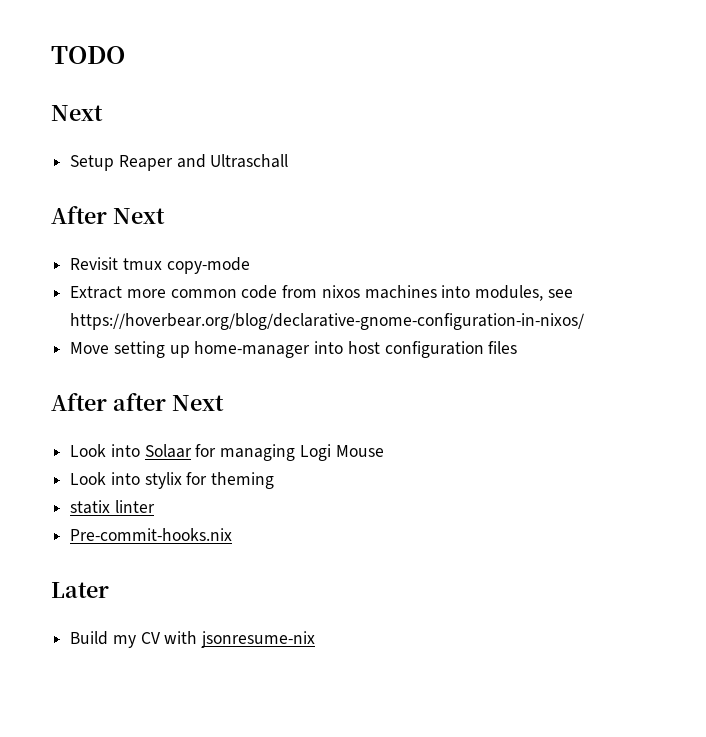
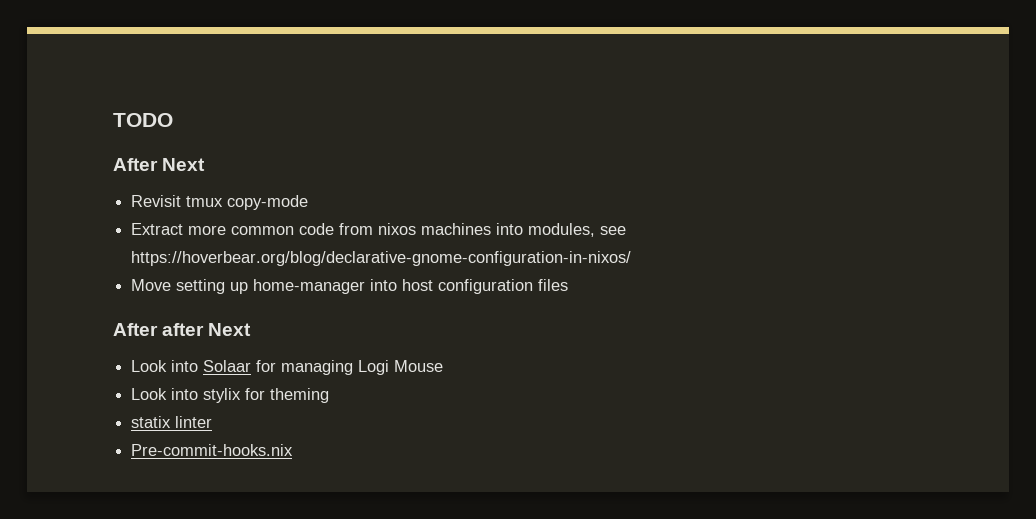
[51,105,103,121] [70,154,289,171] // Next // Setup Reaper and Ultraschall -> (173, 120) none
[51,582,109,598] [70,631,316,648] // Later // Build my CV with jsonresume-nix -> (294, 450) none

